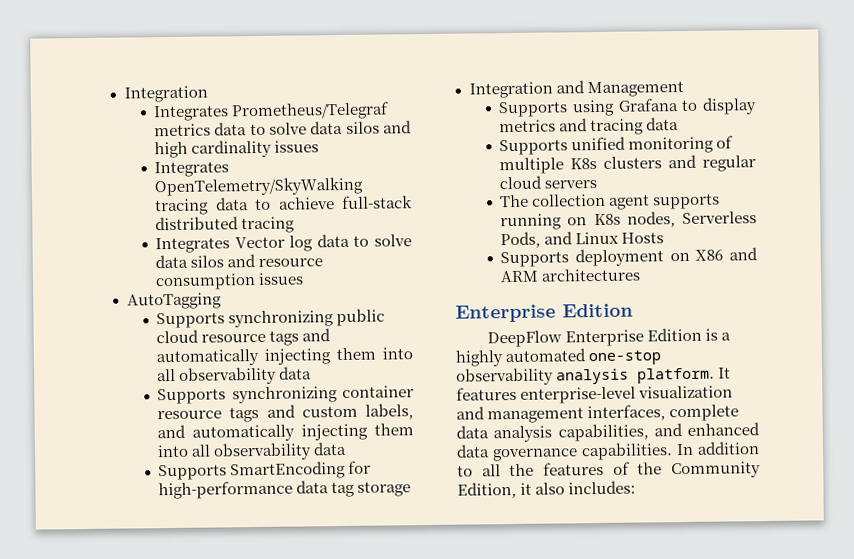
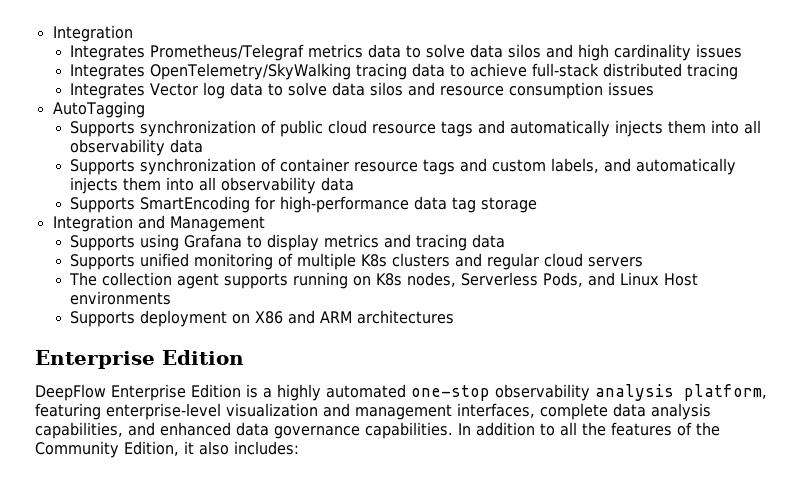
[228,310,335,328] synchronizing -> [140,120,277,137] synchronization of
[264,347,413,365] [157,366,313,385] [157,386,338,405] injecting them into all observability data // Supports synchronizing -> [615,120,762,137] [70,139,204,156] [70,158,277,175] injects them into all observability data // Supports synchronization of
[301,423,369,441] injecting -> [70,177,119,194] injects
[621,232,665,244] Hosts -> [664,273,699,286] [70,291,172,305] Host environments
[637,367,732,384] [456,386,517,401] platform. It features -> [684,384,767,401] [35,403,101,420] platform, featuring

